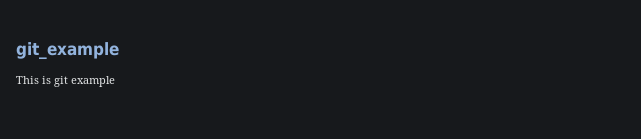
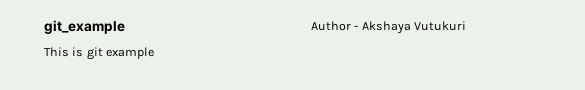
(115, 81) none -> [311,21,467,34] // Author - Akshaya Vutukuri

